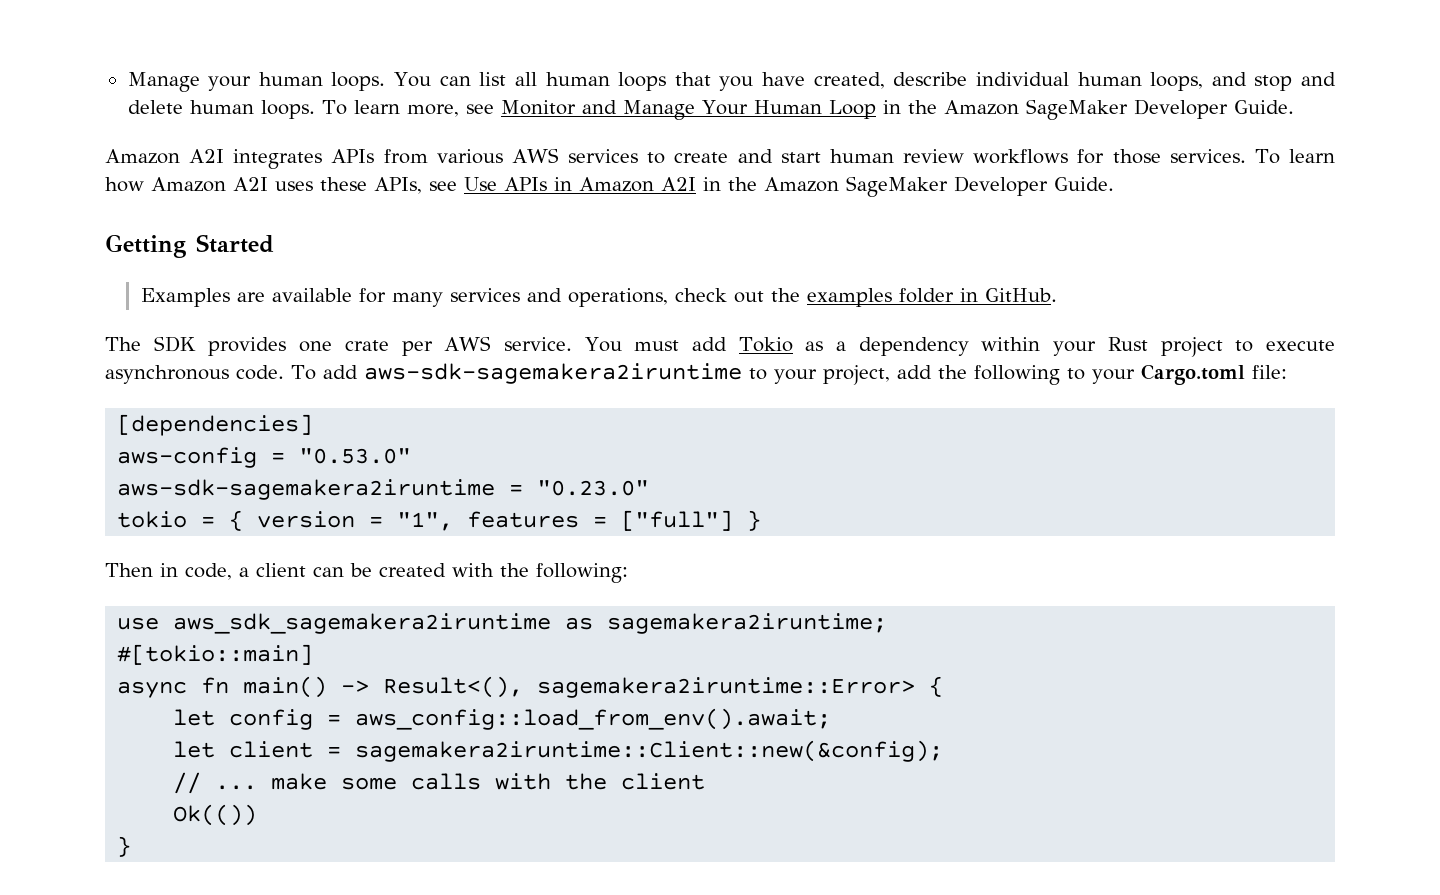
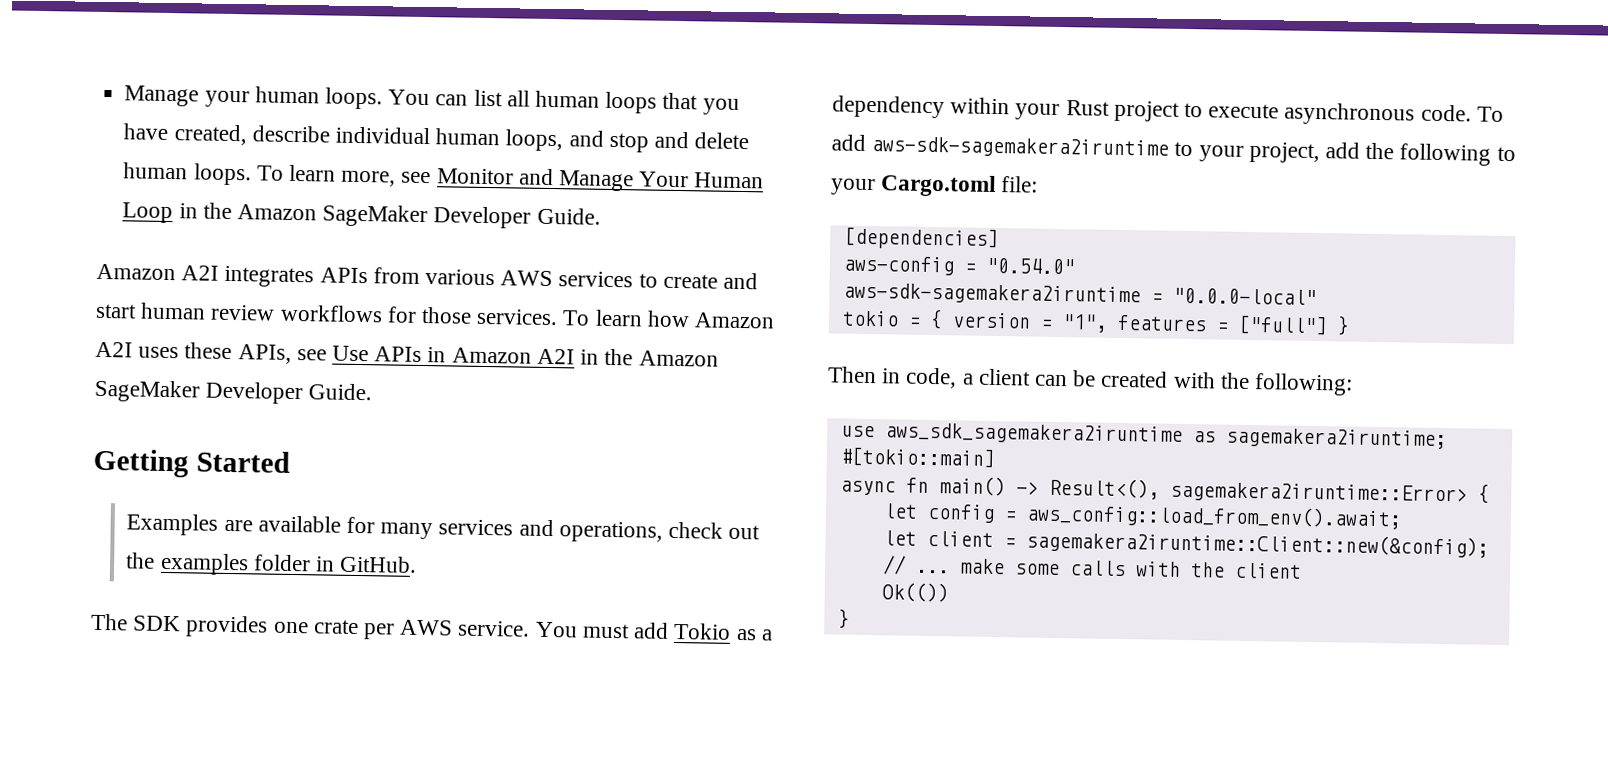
[299,448,412,464] "0.53.0" -> [985,257,1075,275] "0.54.0"
[537,480,650,496] "0.23.0" -> [1172,287,1317,306] "0.0.0-local"

